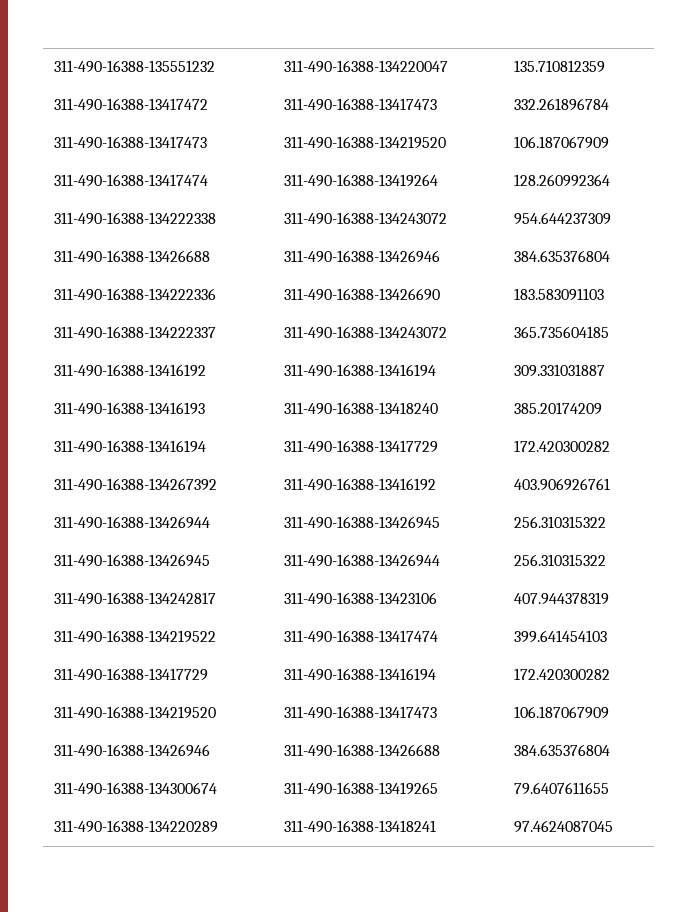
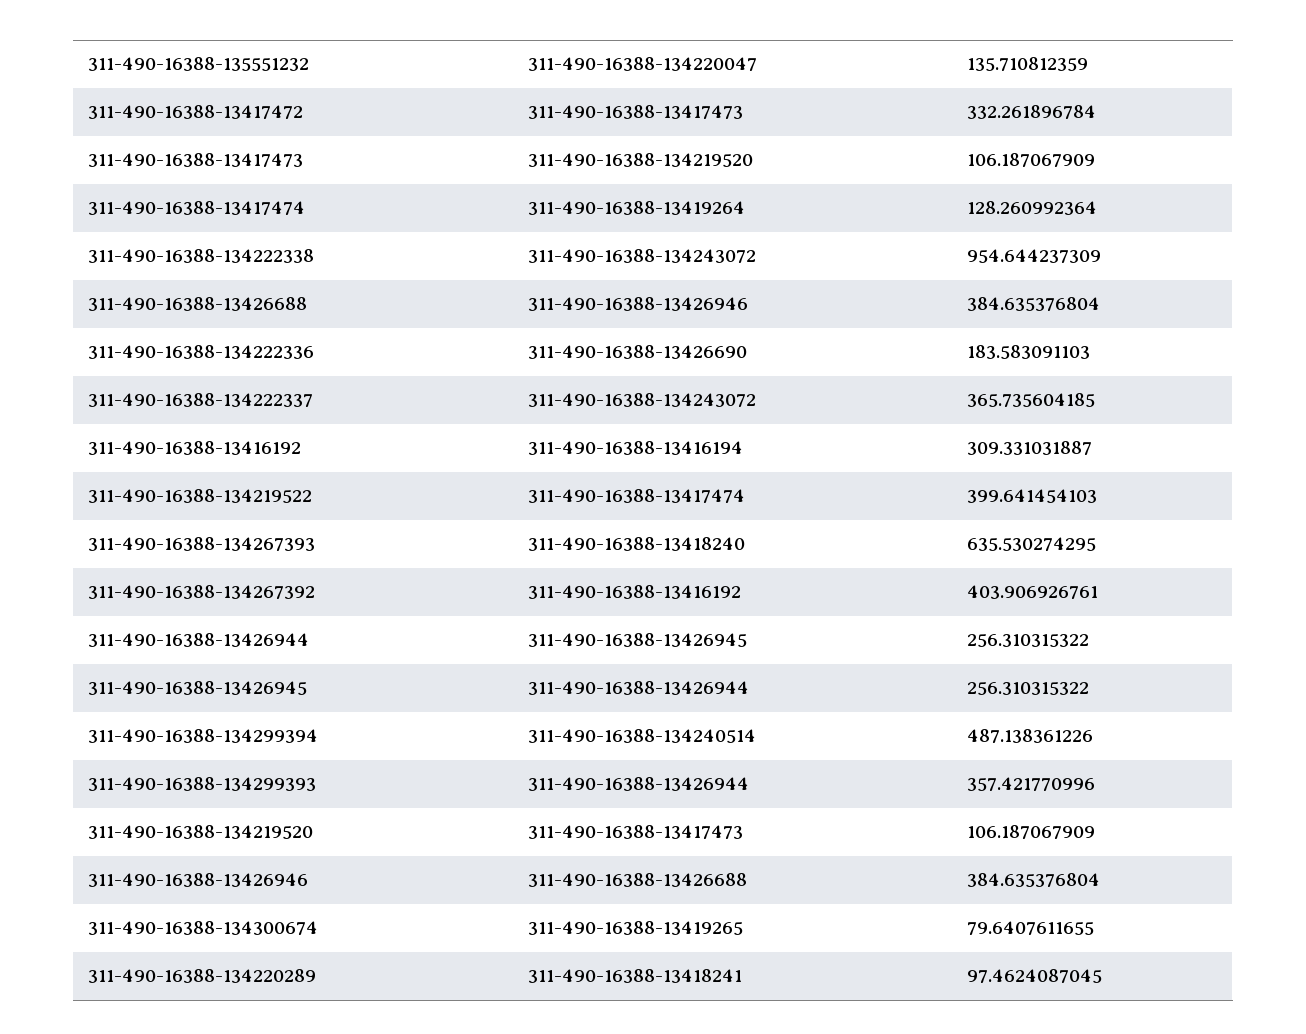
[53,402,205,415] [283,402,438,415] [513,402,602,415] [53,440,206,453] [283,440,438,453] [513,440,610,452] 311-490-16388-13416193 | 311-490-16388-13418240 | 385.20174209 // 311-490-16388-13416194 | 311-490-16388-13417729 | 172.420300282 -> [87,489,312,503] [527,489,745,503] [966,489,1097,503] [87,537,315,551] [527,537,745,551] [966,537,1096,551] 311-490-16388-134219522 | 311-490-16388-13417474 | 399.641454103 // 311-490-16388-134267393 | 311-490-16388-13418240 | 635.530274295
[53,592,216,605] [283,592,437,605] [513,592,609,605] [53,630,216,643] [283,630,438,643] [513,630,607,643] [53,668,208,681] [283,668,436,681] [513,668,610,680] 311-490-16388-134242817 | 311-490-16388-13423106 | 407.944378319 // 311-490-16388-134219522 | 311-490-16388-13417474 | 399.641454103 // 311-490-16388-13417729 | 311-490-16388-13416194 | 172.420300282 -> [87,729,318,743] [527,729,756,743] [966,729,1093,743] [87,777,316,791] [527,777,749,791] [966,777,1095,791] 311-490-16388-134299394 | 311-490-16388-134240514 | 487.138361226 // 311-490-16388-134299393 | 311-490-16388-13426944 | 357.421770996

